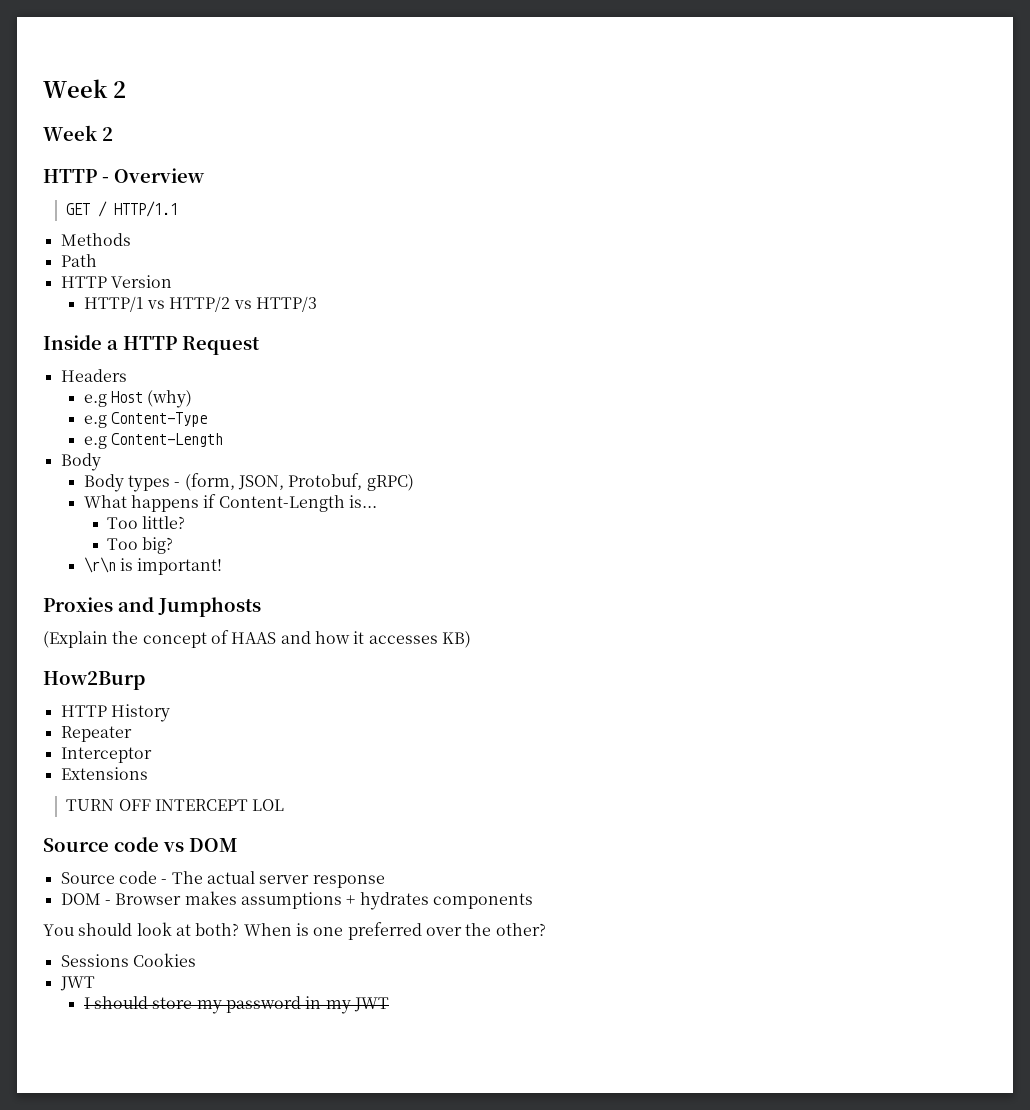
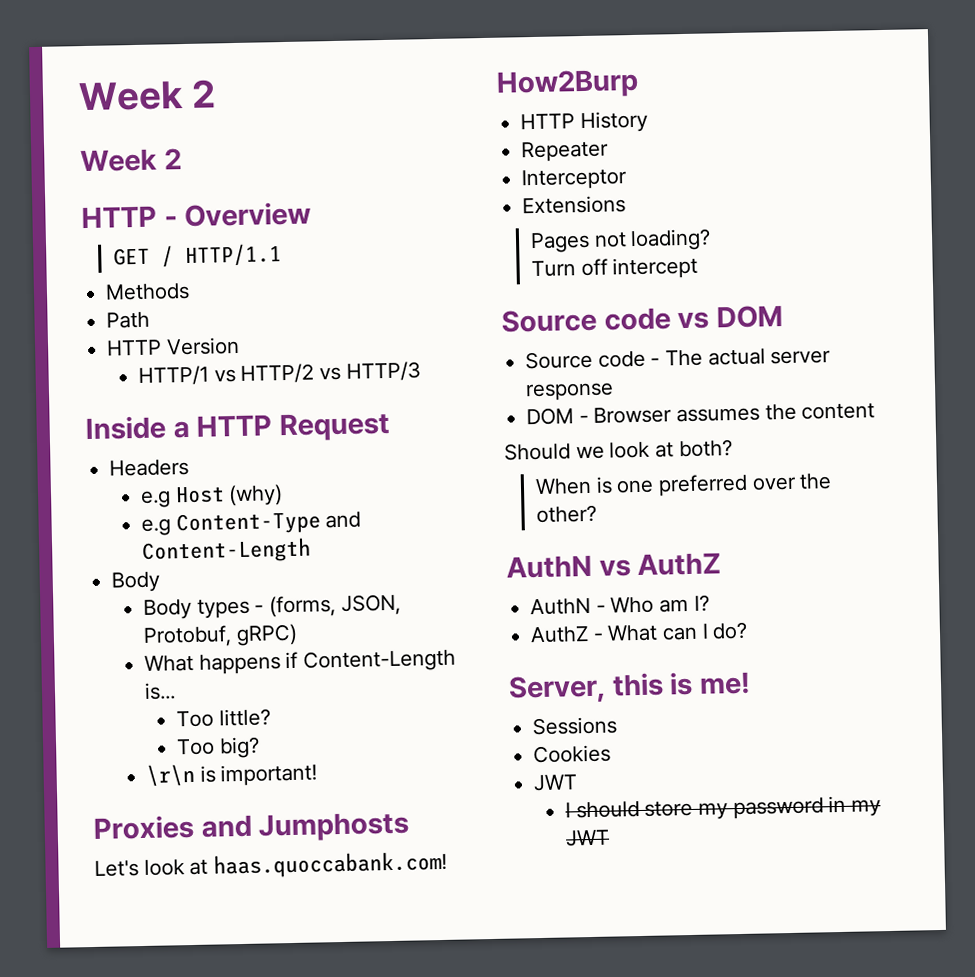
[83,436,107,449] // e.g -> [325,511,362,529] and
[184,473,235,491] (form, -> [269,595,337,618] (forms,
[43,630,471,648] (Explain the concept of HAAS and how it accesses KB) -> [94,850,448,879] Let's look at haas.quoccabank.com!
[66,799,285,811] TURN OFF INTERCEPT LOL -> [530,228,712,254] [531,256,699,280] Pages not loading? // Turn off intercept
[184,891,533,910] [43,923,133,936] makes assumptions + hydrates components // You should -> [676,403,876,423] [504,442,605,461] assumes the content // Should we
(240, 929) none -> (733, 448) //
(546, 929) none -> [506,552,722,579] [530,594,710,616] [530,621,749,644] [508,671,752,704] // AuthN vs AuthZ // AuthN - Who am I? // AuthZ - What can I do? // Server, this is me!
(129, 960) none -> (618, 726) //

